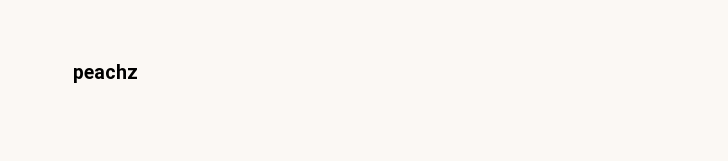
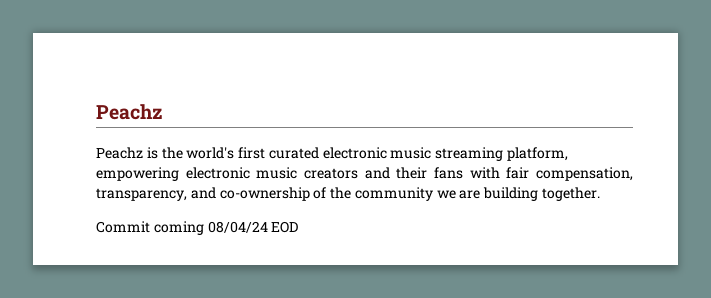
[73,64,138,83] peachz -> [96,104,163,120] [96,147,569,161] [96,167,634,181] [96,187,601,201] [96,221,299,235] Peachz // Peachz is the world's first curated electronic music streaming platform, empowering electronic music creators and their fans with fair compensation, transparency, and co-ownership of the community we are building together. // Commit coming 08/04/24 EOD

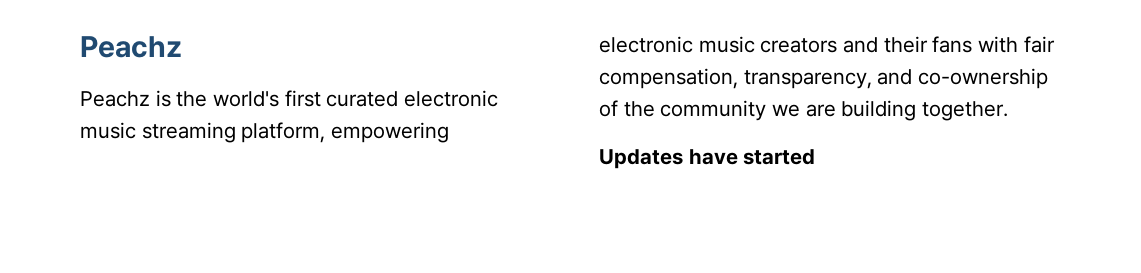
[96,221,299,235] Commit coming 08/04/24 EOD -> [599,149,816,169] Updates have started

